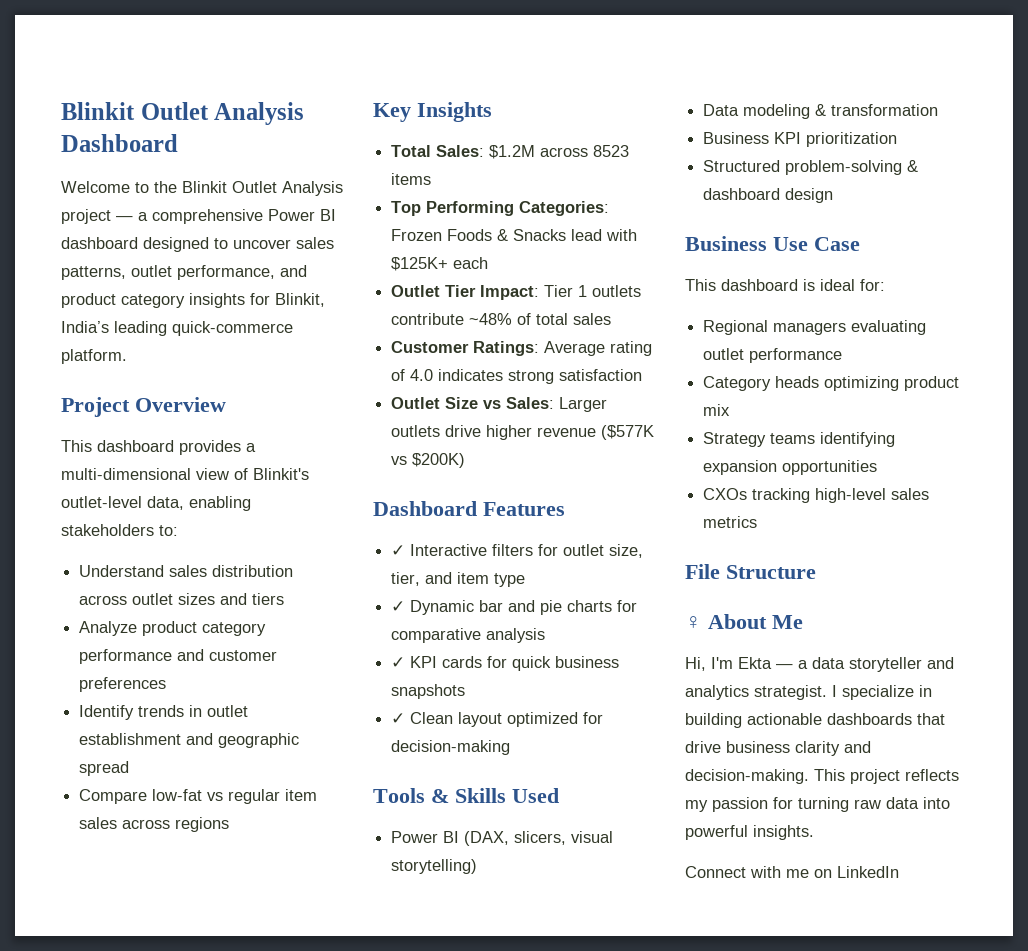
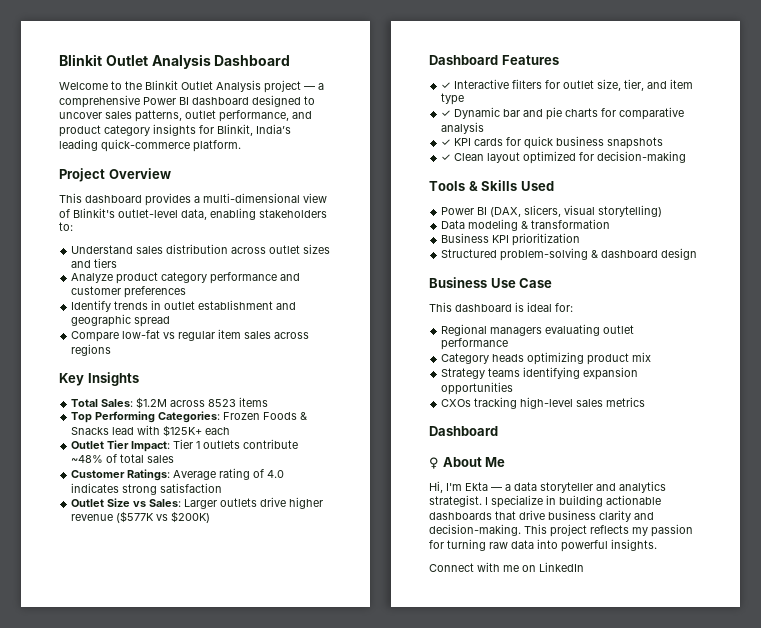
[685,564,816,579] File Structure -> [429,426,498,436] Dashboard

